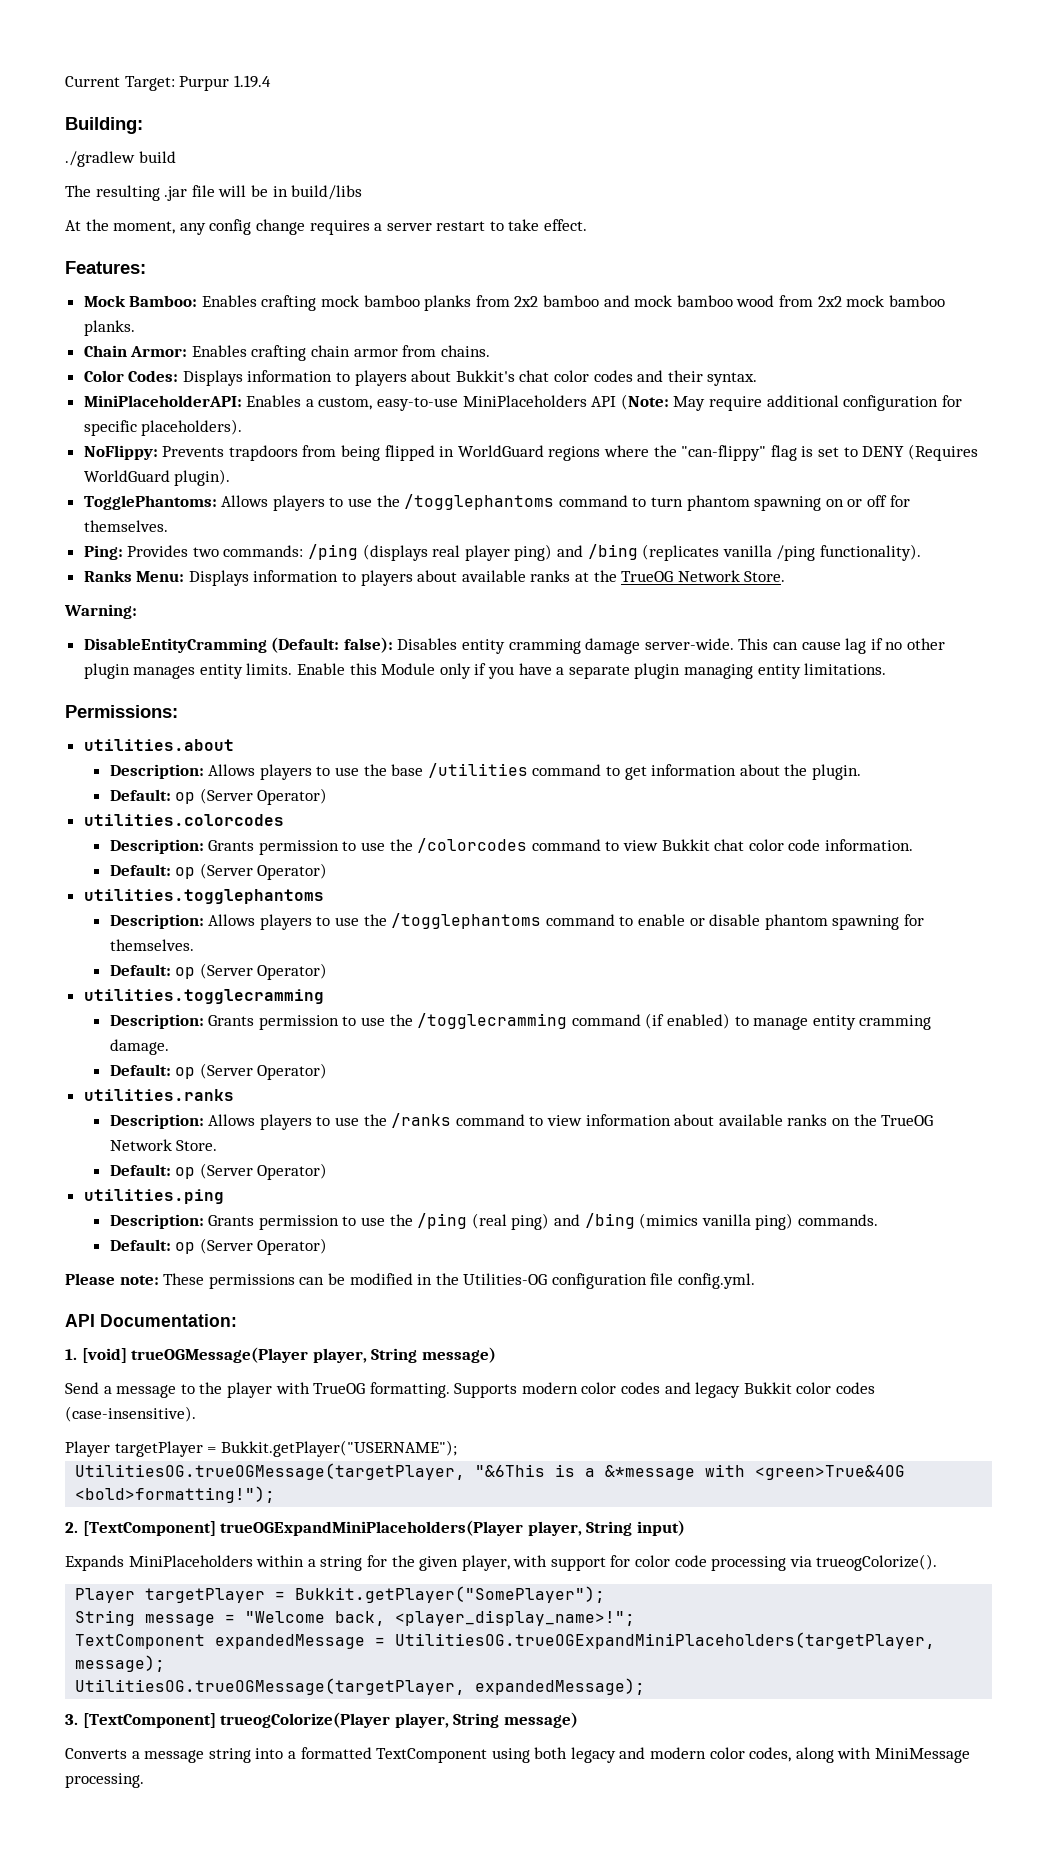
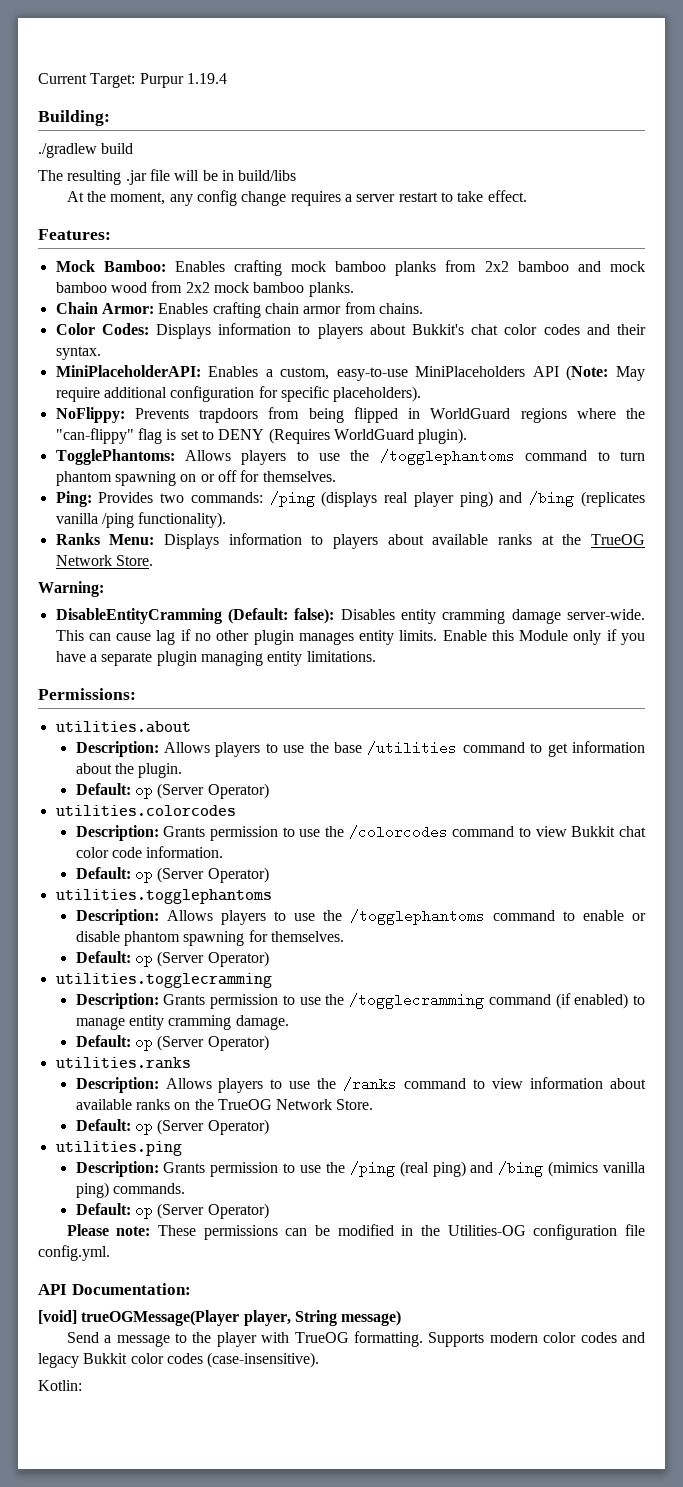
[65,1349,77,1360] 1. -> (191, 1289) none
[65,1440,457,1457] [75,1463,906,1480] [75,1486,276,1503] [65,1520,685,1536] [65,1554,938,1571] [75,1586,606,1603] [75,1610,636,1626] [75,1632,936,1649] [75,1655,166,1672] [75,1678,646,1695] [65,1712,578,1728] [65,1747,971,1763] [65,1773,144,1788] Player targetPlayer = Bukkit.getPlayer("USERNAME"); // UtilitiesOG.trueOGMessage(targetPlayer, "&6This is a &*message with <green>True&4OG <bold>formatting!"); // 2. [TextComponent] trueOGExpandMiniPlaceholders(Player player, String input) // Expands MiniPlaceholders within a string for the given player, with support for color code processing via trueogColorize(). // Player targetPlayer = Bukkit.getPlayer("SomePlayer"); // String message = "Welcome back, <player_display_name>!"; // TextComponent expandedMessage = UtilitiesOG.trueOGExpandMiniPlaceholders(targetPlayer, message); // UtilitiesOG.trueOGMessage(targetPlayer, expandedMessage); // 3. [TextComponent] trueogColorize(Player player, String message) // Converts a message string into a formatted TextComponent using both legacy and modern color codes, along with MiniMessage processing. -> [38,1380,82,1391] Kotlin:

